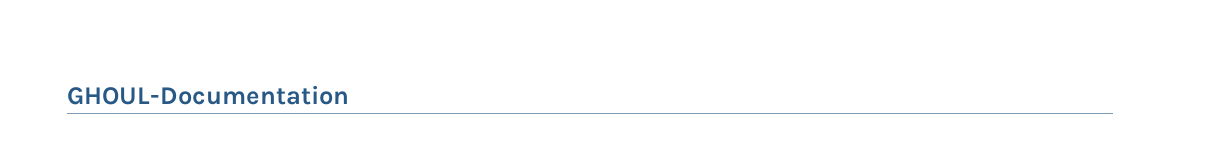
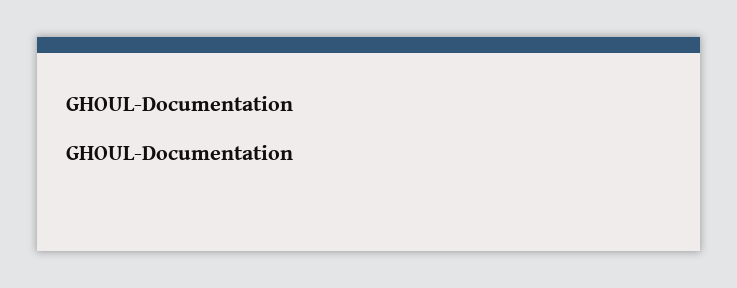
[67,85,349,105] GHOUL-Documentation -> [66,96,293,111] [66,145,293,160] GHOUL-Documentation // GHOUL-Documentation

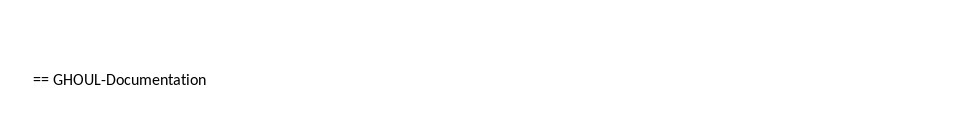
[66,96,293,111] [66,145,293,160] GHOUL-Documentation // GHOUL-Documentation -> [33,74,207,85] == GHOUL-Documentation

